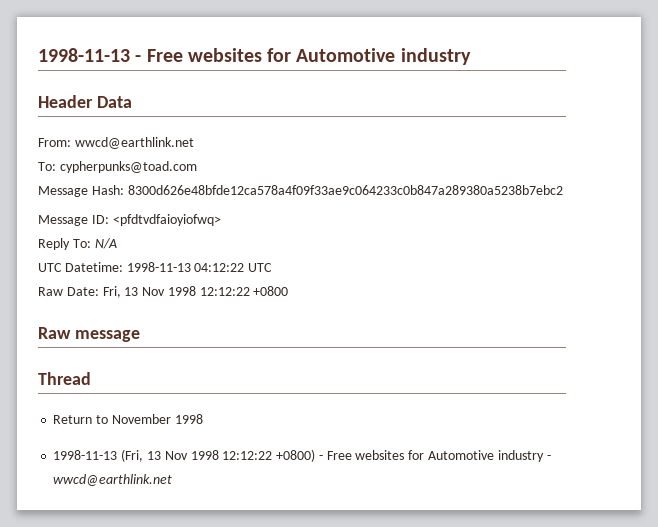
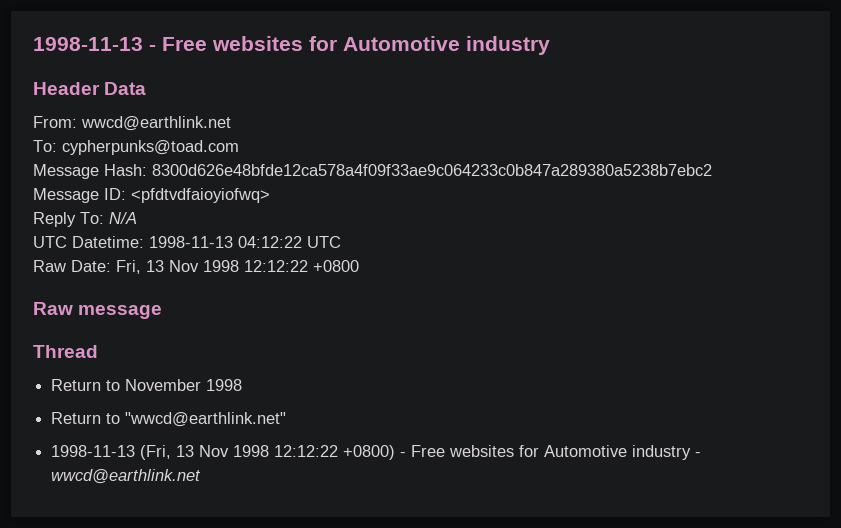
(203, 419) none -> [51,412,287,427] // Return to "wwcd@earthlink.net"

